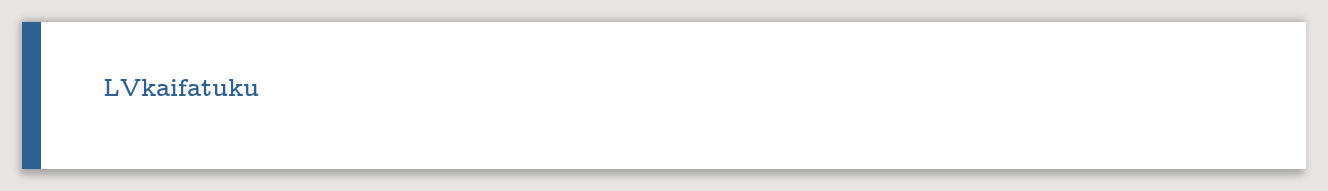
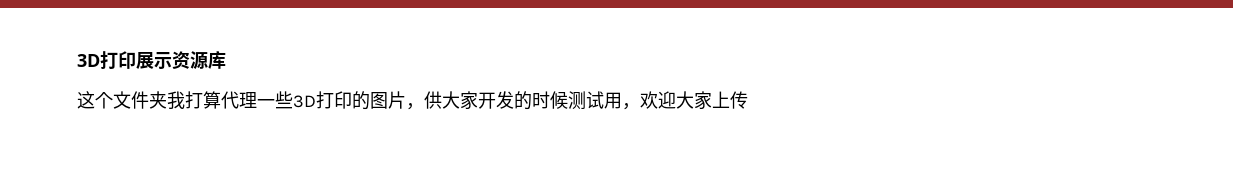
[103,79,259,96] LVkaifatuku -> [77,51,226,69] [77,91,748,110] 3D打印展示资源库 // 这个文件夹我打算代理一些3D打印的图片，供大家开发的时候测试用，欢迎大家上传

